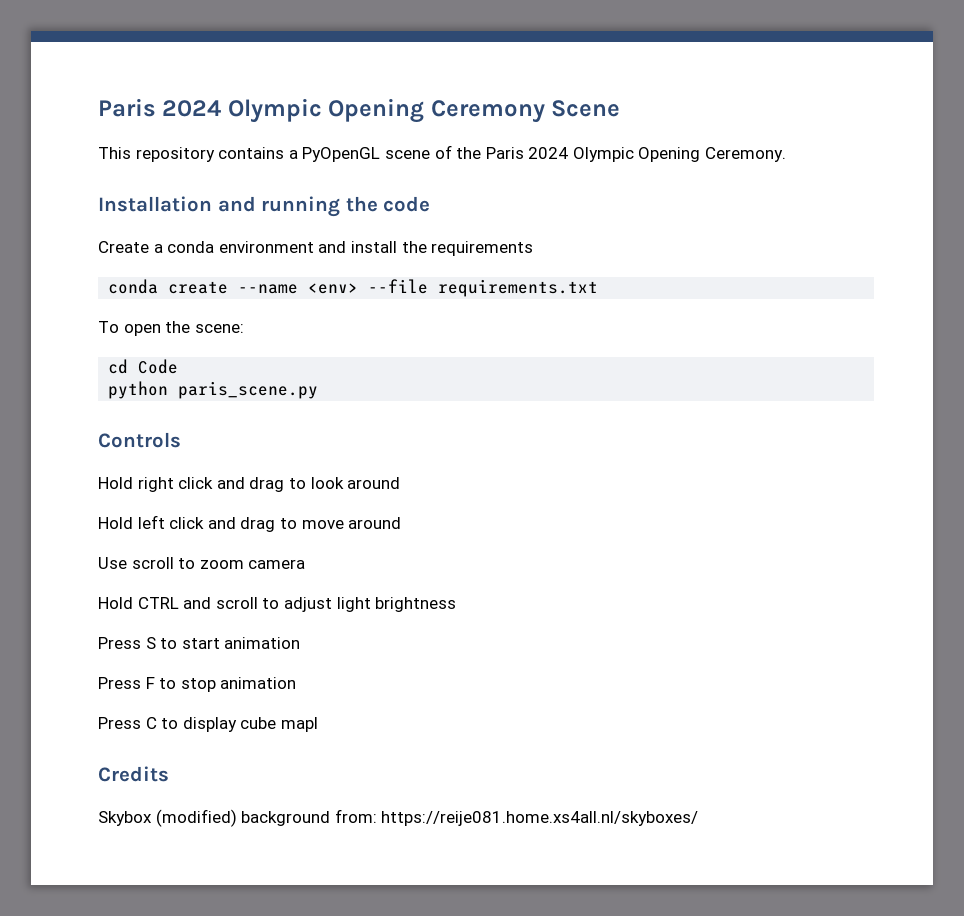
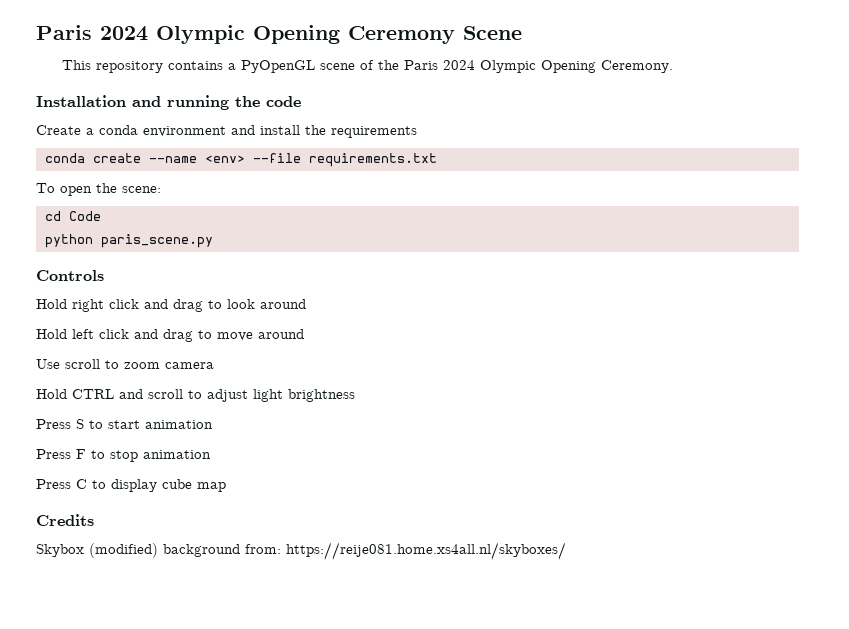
[280,717,318,732] mapl -> [197,482,226,492] map

